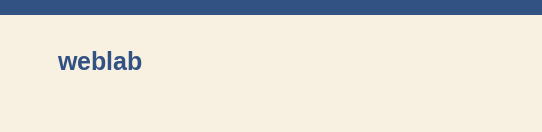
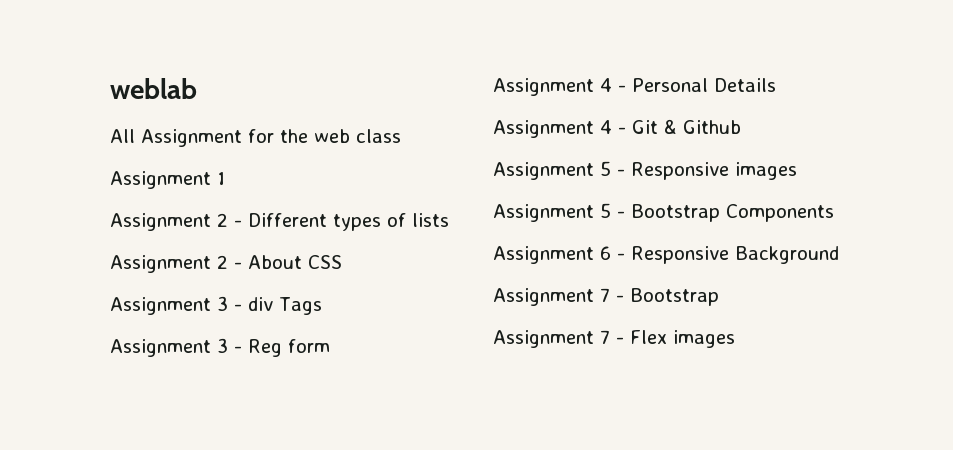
(142, 60) none -> [110,129,401,147] [110,171,225,189] [110,213,449,231] [110,255,342,273] [110,296,322,315] [110,338,330,357] [493,78,776,96] [493,119,741,138] [493,161,797,180] [493,203,834,222] [493,246,839,264] [493,288,719,306] [493,330,735,348] // All Assignment for the web class // Assignment 1 // Assignment 2 - Different types of lists // Assignment 2 - About CSS // Assignment 3 - div Tags // Assignment 3 - Reg form // Assignment 4 - Personal Details // Assignment 4 - Git & Github // Assignment 5 - Responsive images // Assignment 5 - Bootstrap Components // Assignment 6 - Responsive Background // Assignment 7 - Bootstrap // Assignment 7 - Flex images

